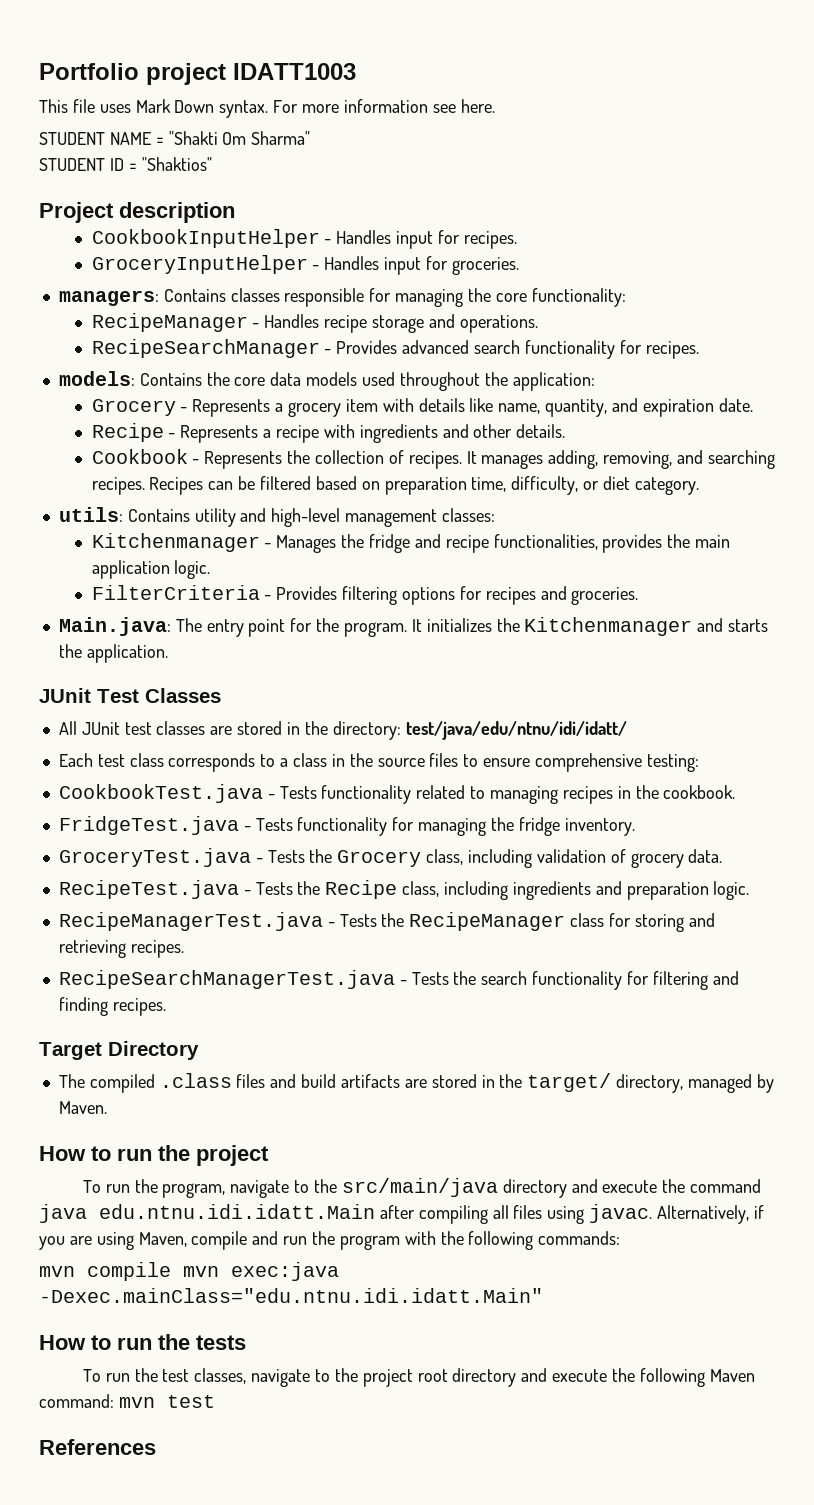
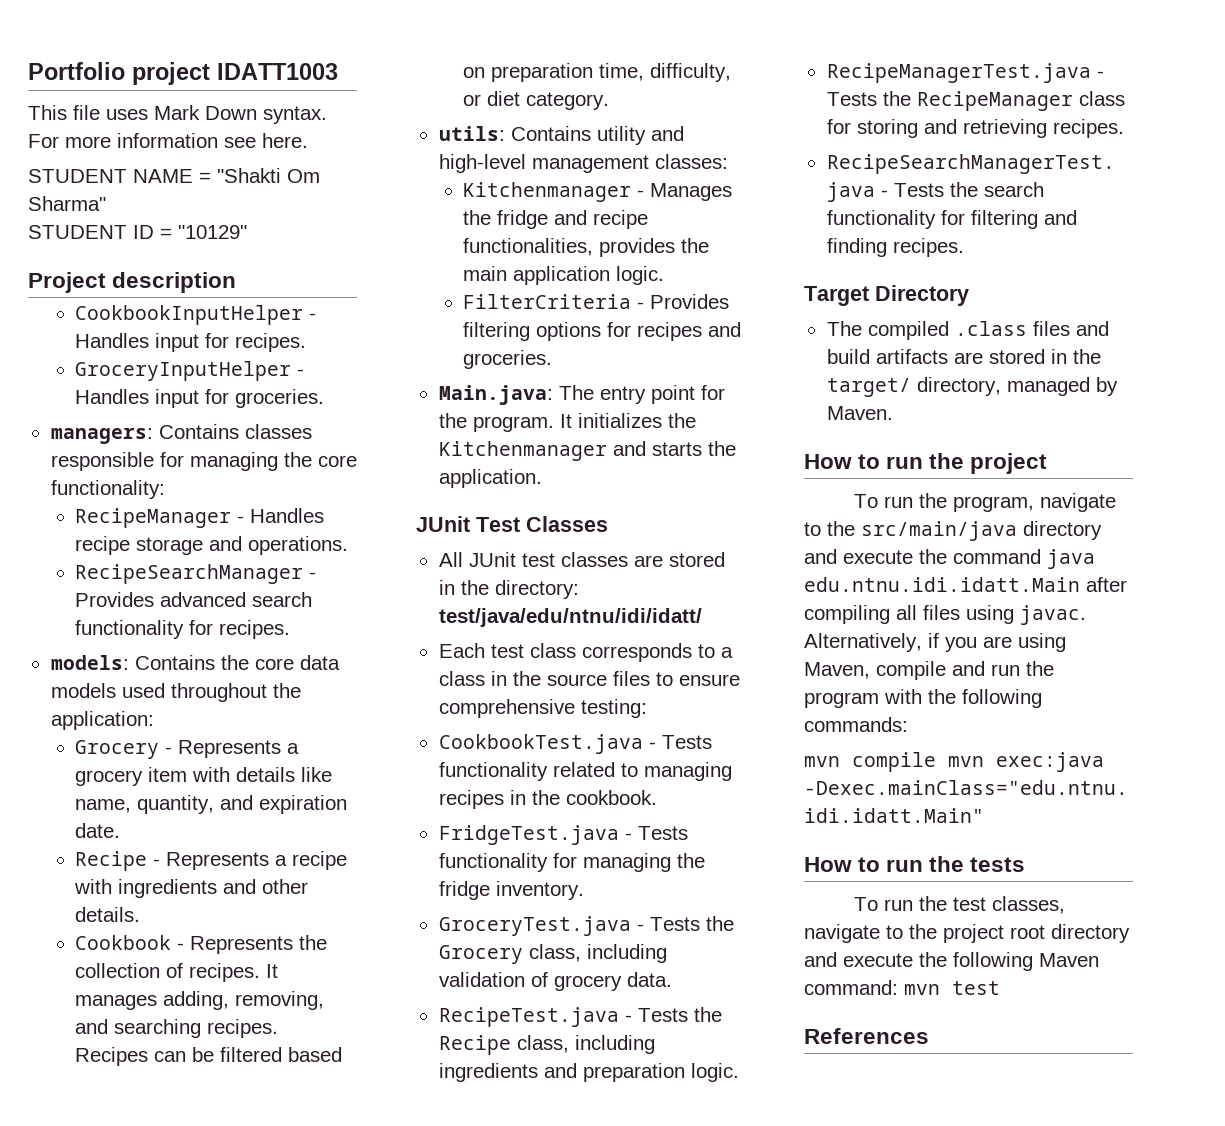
[141,157,212,171] "Shaktios" -> [178,225,247,239] "10129"

